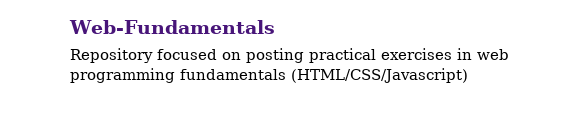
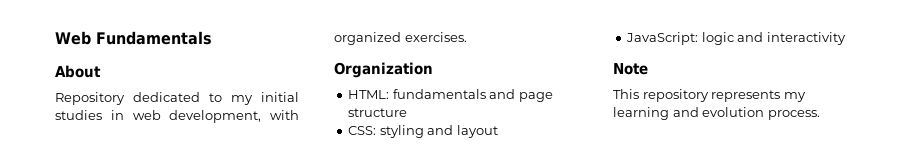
[69,20,275,34] [70,48,509,63] [70,68,468,83] Web-Fundamentals // Repository focused on posting practical exercises in web programming fundamentals (HTML/CSS/Javascript) -> [55,31,212,45] [55,65,101,78] [55,92,299,105] [55,110,299,123] [334,32,467,45] [334,62,433,78] [348,89,553,102] [348,108,408,117] [348,125,498,138] [626,32,846,45] [613,63,648,75] [613,89,806,102] [613,107,820,120] Web Fundamentals // About // Repository dedicated to my initial studies in web development, with organized exercises. // Organization // HTML: fundamentals and page structure // CSS: styling and layout // JavaScript: logic and interactivity // Note // This repository represents my learning and evolution process.

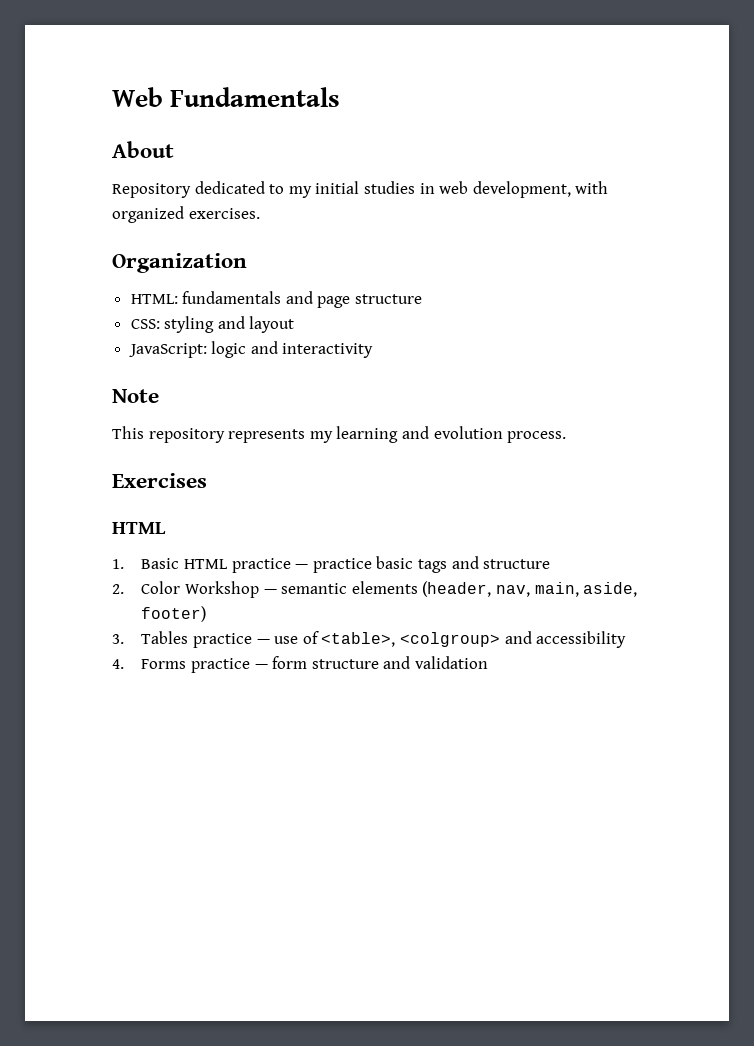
(820, 115) none -> [112,473,207,488] [112,522,166,534] [112,556,551,573] [112,581,638,598] [141,606,207,622] [112,631,627,648] [112,656,488,673] // Exercises // HTML // 1. Basic HTML practice — practice basic tags and structure // 2. Color Workshop — semantic elements (header, nav, main, aside, footer) // 3. Tables practice — use of <table>, <colgroup> and accessibility // 4. Forms practice — form structure and validation

